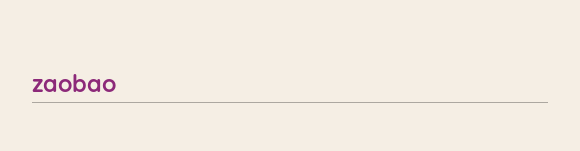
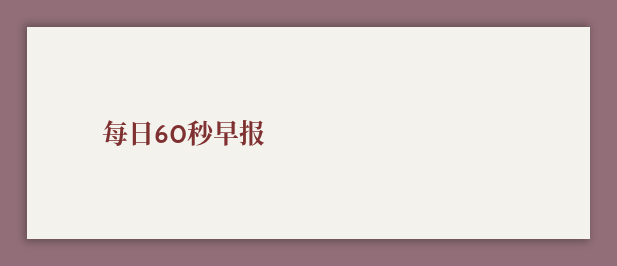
[32,74,116,92] zaobao -> [102,119,265,147] 每日60秒早报

